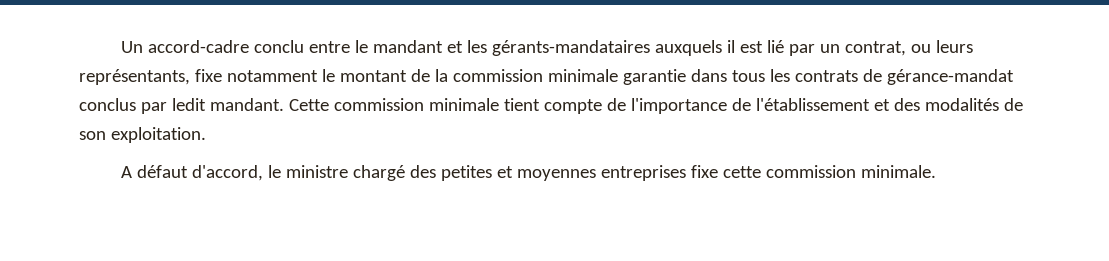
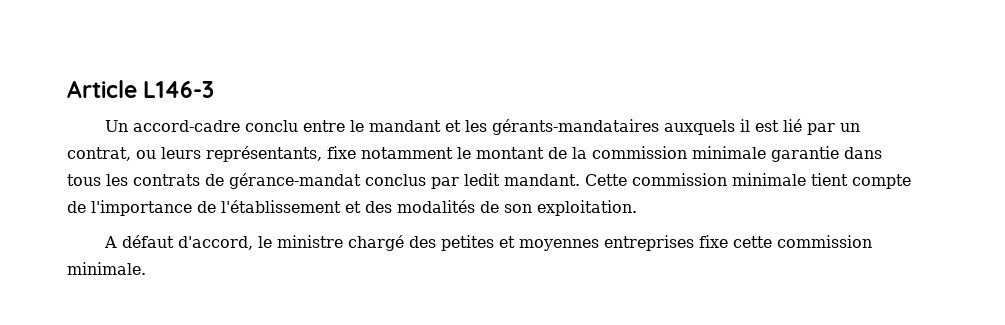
(121, 47) none -> [67,80,215,98] Article L146-3 //

